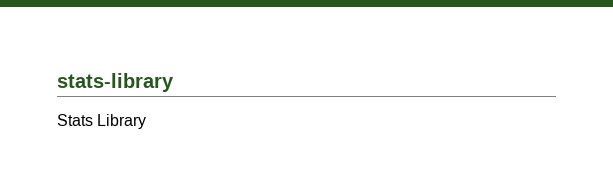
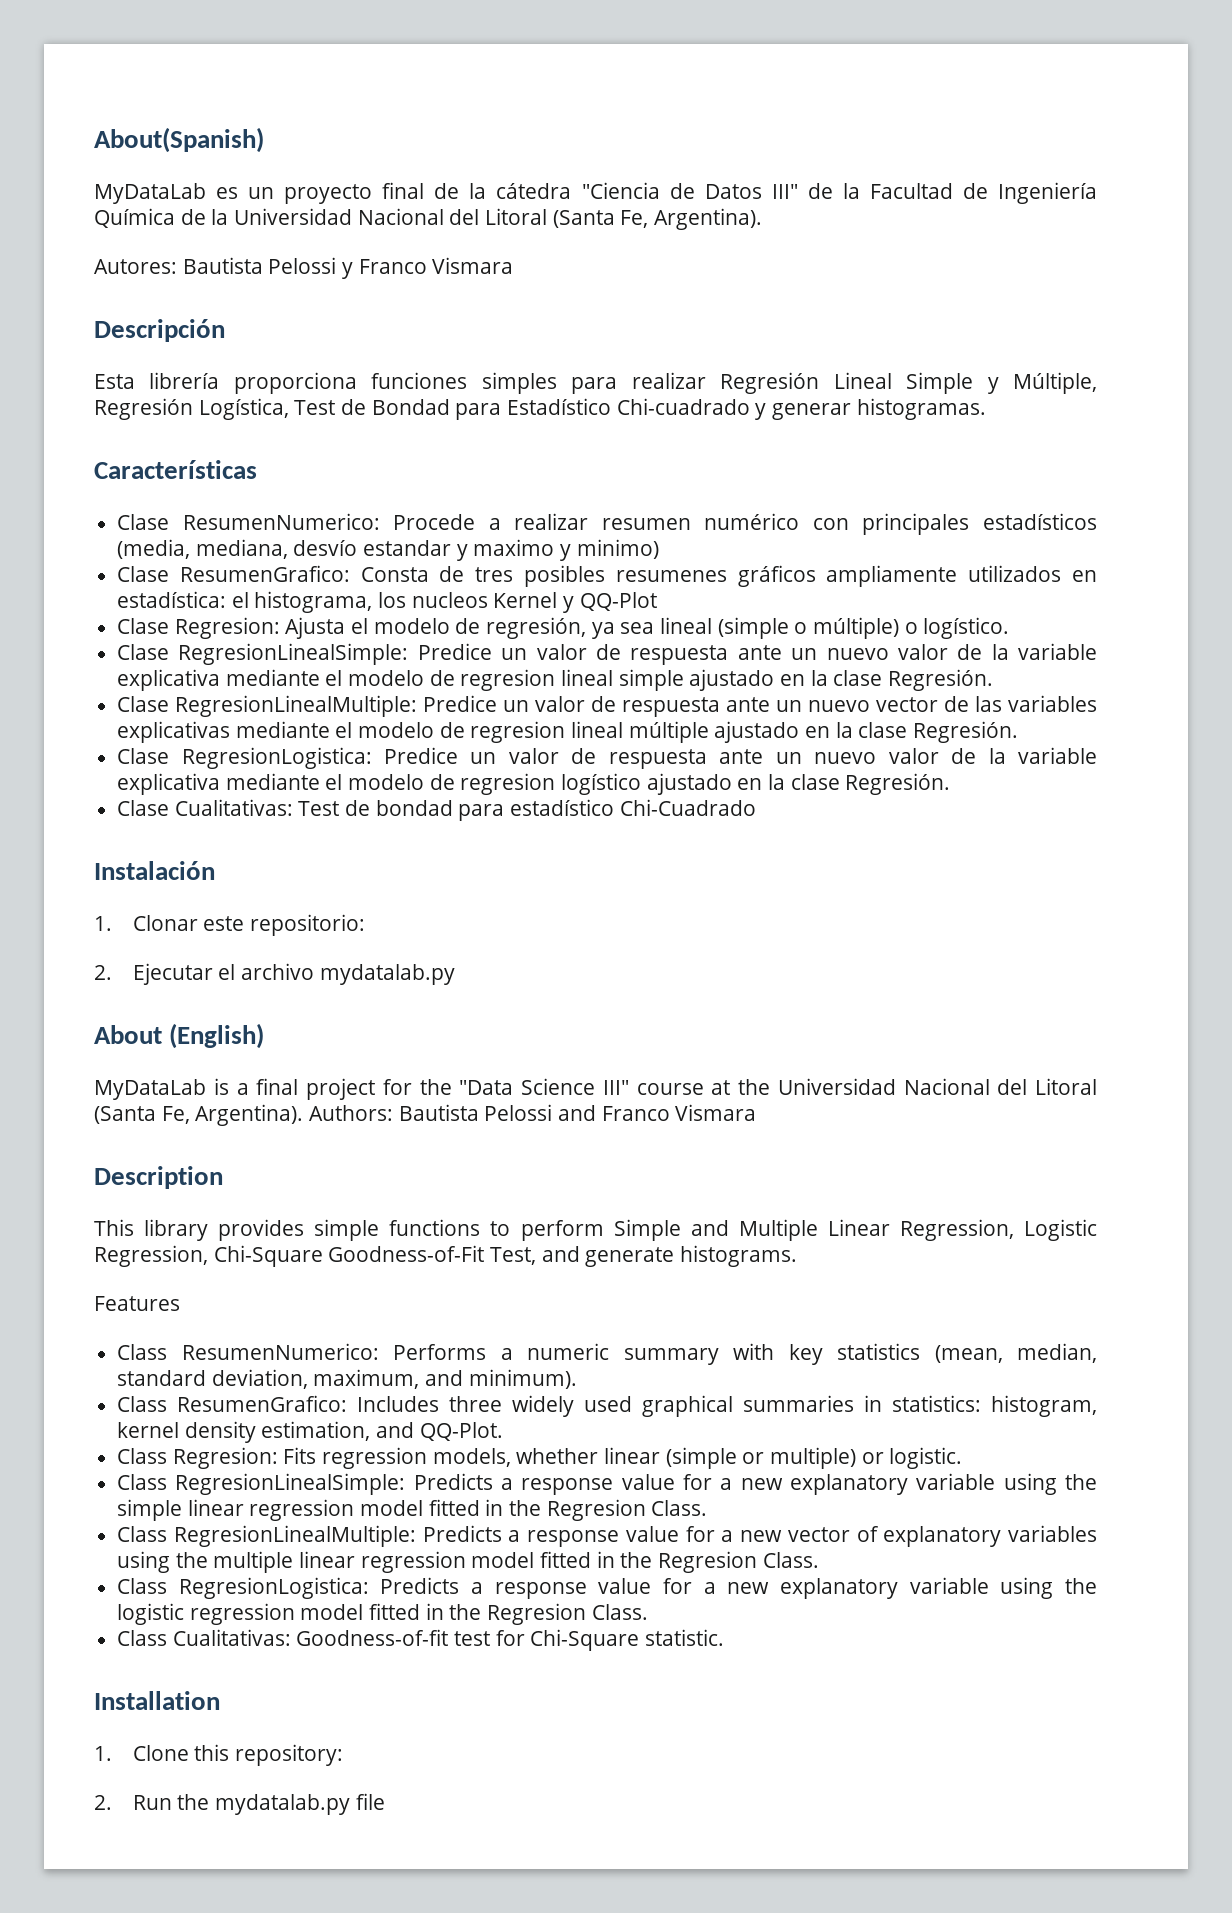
[57,73,174,92] [57,114,147,129] stats-library // Stats Library -> [94,127,264,153] [94,182,1097,204] [94,208,763,230] [94,257,514,279] [94,319,225,342] [94,372,1098,394] [94,398,986,420] [94,460,257,479] [117,513,1097,535] [117,539,659,561] [117,565,1097,587] [117,591,657,613] [117,617,1010,639] [117,643,1097,665] [117,669,994,691] [117,695,1097,717] [117,721,1019,743] [117,747,1097,769] [117,773,951,795] [117,799,756,821] [94,861,215,880] [94,914,365,936] [94,963,455,985] [94,1023,265,1049] [94,1078,1097,1100] [94,1104,757,1126] [94,1166,223,1189] [94,1219,1097,1241] [94,1245,798,1267] [94,1296,180,1311] [117,1343,1097,1365] [117,1369,577,1389] [117,1395,1097,1417] [117,1421,503,1443] [117,1447,963,1469] [117,1473,1098,1495] [117,1499,708,1521] [117,1525,1097,1547] [117,1551,819,1573] [117,1577,1097,1599] [117,1603,648,1625] [117,1629,725,1651] [94,1691,220,1710] [94,1744,343,1766] [94,1793,385,1815] About(Spanish) // MyDataLab es un proyecto final de la cátedra "Ciencia de Datos III" de la Facultad de Ingeniería Química de la Universidad Nacional del Litoral (Santa Fe, Argentina). // Autores: Bautista Pelossi y Franco Vismara // Descripción // Esta librería proporciona funciones simples para realizar Regresión Lineal Simple y Múltiple, Regresión Logística, Test de Bondad para Estadístico Chi-cuadrado y generar histogramas. // Características // Clase ResumenNumerico: Procede a realizar resumen numérico con principales estadísticos (media, mediana, desvío estandar y maximo y minimo) // Clase ResumenGrafico: Consta de tres posibles resumenes gráficos ampliamente utilizados en estadística: el histograma, los nucleos Kernel y QQ-Plot // Clase Regresion: Ajusta el modelo de regresión, ya sea lineal (simple o múltiple) o logístico. // Clase RegresionLinealSimple: Predice un valor de respuesta ante un nuevo valor de la variable explicativa mediante el modelo de regresion lineal simple ajustado en la clase Regresión. // Clase RegresionLinealMultiple: Predice un valor de respuesta ante un nuevo vector de las variables explicativas mediante el modelo de regresion lineal múltiple ajustado en la clase Regresión. // Clase RegresionLogistica: Predice un valor de respuesta ante un nuevo valor de la variable explicativa mediante el modelo de regresion logístico ajustado en la clase Regresión. // Clase Cualitativas: Test de bondad para estadístico Chi-Cuadrado // Instalación // 1. Clonar este repositorio: // 2. Ejecutar el archivo mydatalab.py // About (English) // MyDataLab is a final project for the "Data Science III" course at the Universidad Nacional del Litoral (Santa Fe, Argentina). Authors: Bautista Pelossi and Franco Vismara // Description // This library provides simple functions to perform Simple and Multiple Linear Regression, Logistic Regression, Chi-Square Goodness-of-Fit Test, and generate histograms. // Features // Class ResumenNumerico: Performs a numeric summary with key statistics (mean, median, standard deviation, maximum, and minimum). // Class ResumenGrafico: Includes three widely used graphical summaries in statistics: histogram, kernel density estimation, and QQ-Plot. // Class Regresion: Fits regression models, whether linear (simple or multiple) or logistic. // Class RegresionLinealSimple: Predicts a response value for a new explanatory variable using the simple linear regression model fitted in the Regresion Class. // Class RegresionLinealMultiple: Predicts a response value for a new vector of explanatory variables using the multiple linear regression model fitted in the Regresion Class. // Class RegresionLogistica: Predicts a response value for a new explanatory variable using the logistic regression model fitted in the Regresion Class. // Class Cualitativas: Goodness-of-fit test for Chi-Square statistic. // Installation // 1. Clone this repository: // 2. Run the mydatalab.py file

